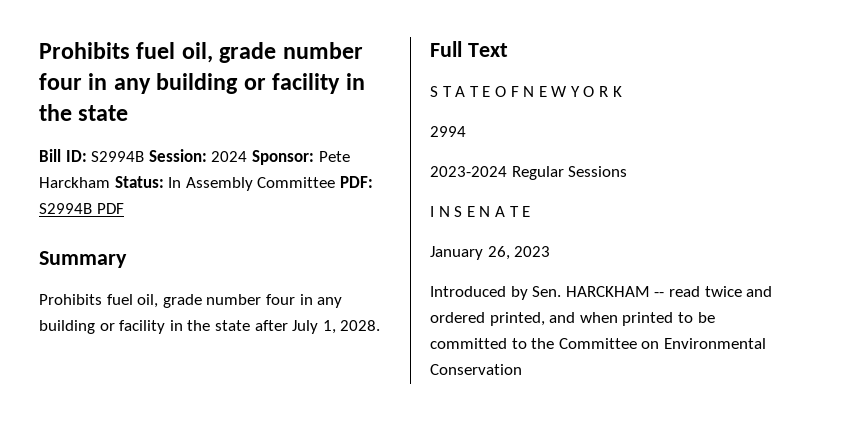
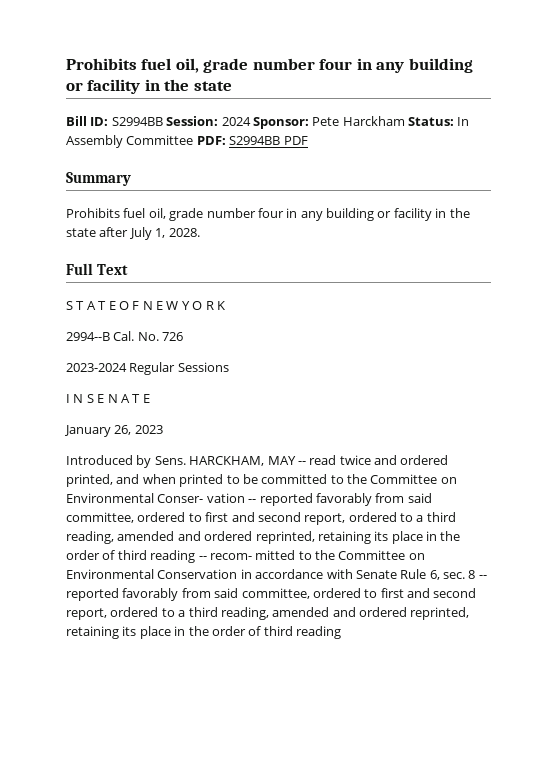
[91,151,145,162] S2994B -> [111,117,163,126] S2994BB
[39,203,92,214] S2994B -> [229,136,281,145] S2994BB
[430,126,466,137] 2994 -> [66,331,184,341] 2994--B Cal. No. 726
[532,286,650,297] Sen. HARCKHAM -> [154,456,296,466] Sens. HARCKHAM, MAY
[430,364,522,375] Conservation -> [157,493,432,506] [66,512,456,525] [66,531,461,544] [66,550,425,563] [66,569,487,580] [66,588,477,601] [66,607,470,620] [66,626,341,639] Conser- vation -- reported favorably from said committee, ordered to first and second report, ordered to a third reading, amended and ordered reprinted, retaining its place in the order of third reading -- recom- mitted to the Committee on Environmental Conservation in accordance with Senate Rule 6, sec. 8 -- reported favorably from said committee, ordered to first and second report, ordered to a third reading, amended and ordered reprinted, retaining its place in the order of third reading

